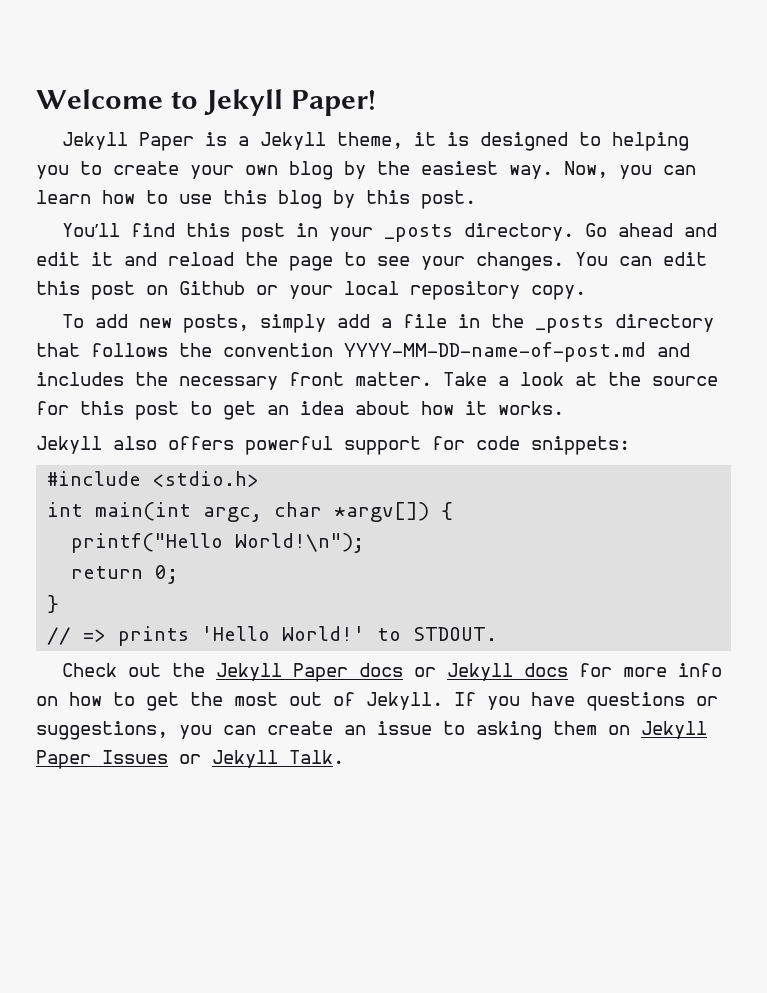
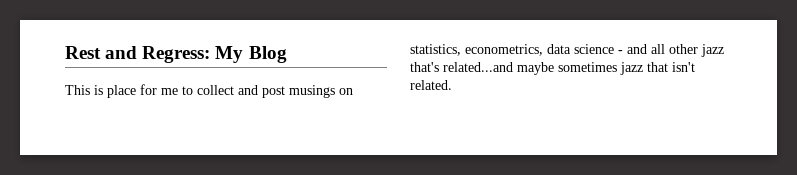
[36,89,376,116] [61,132,689,151] [36,161,696,180] [36,190,476,209] [61,223,717,242] [36,252,707,271] [36,281,586,300] [61,314,714,333] [36,342,690,362] [36,372,718,390] [36,401,564,420] [36,436,630,455] [47,471,260,487] [47,502,454,522] [71,533,365,553] [71,565,179,584] [47,595,60,613] [47,626,498,646] [61,663,722,682] [36,692,718,711] [36,721,707,740] [36,750,344,769] Welcome to Jekyll Paper! // Jekyll Paper is a Jekyll theme, it is designed to helping you to create your own blog by the easiest way. Now, you can learn how to use this blog by this post. // You’ll find this post in your _posts directory. Go ahead and edit it and reload the page to see your changes. You can edit this post on Github or your local repository copy. // To add new posts, simply add a file in the _posts directory that follows the convention YYYY-MM-DD-name-of-post.md and includes the necessary front matter. Take a look at the source for this post to get an idea about how it works. // Jekyll also offers powerful support for code snippets: // #include <stdio.h> // int main(int argc, char *argv[]) { // printf("Hello World!\n"); // return 0; // } // // => prints 'Hello World!' to STDOUT. // Check out the Jekyll Paper docs or Jekyll docs for more info on how to get the most out of Jekyll. If you have questions or suggestions, you can create an issue to asking them on Jekyll Paper Issues or Jekyll Talk. -> [65,46,287,63] [65,84,353,98] [410,44,724,57] [410,62,695,75] [410,80,452,90] Rest and Regress: My Blog // This is place for me to collect and post musings on statistics, econometrics, data science - and all other jazz that's related...and maybe sometimes jazz that isn't related.

